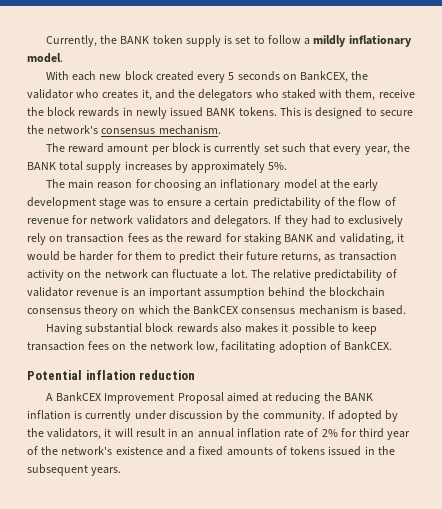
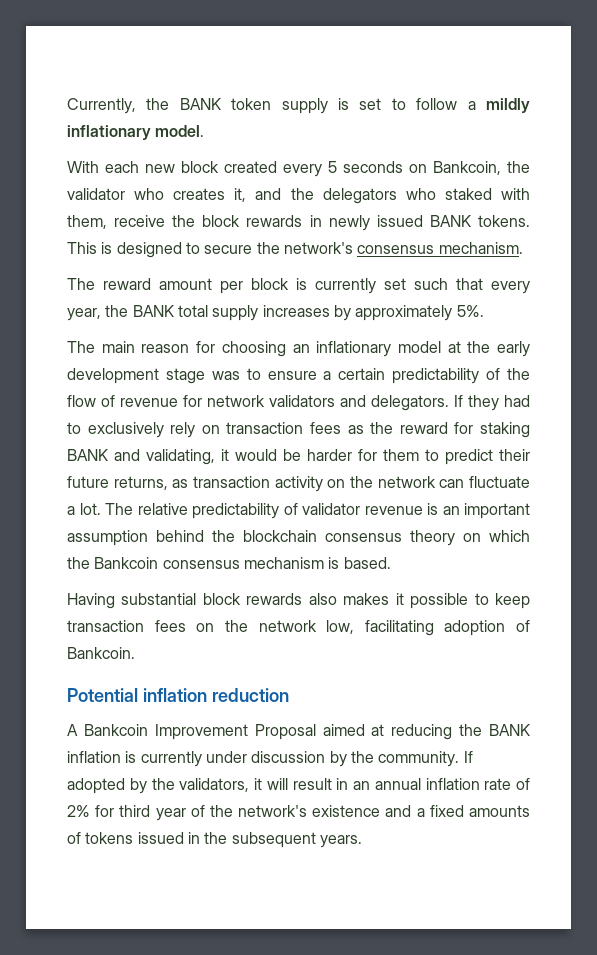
[300,71,349,83] BankCEX, -> [433,161,501,175] Bankcoin,
[193,305,239,315] BankCEX -> [94,557,159,569] Bankcoin
[344,341,393,351] BankCEX. -> [67,647,135,659] Bankcoin.
[56,392,102,402] BankCEX -> [83,724,148,736] Bankcoin

